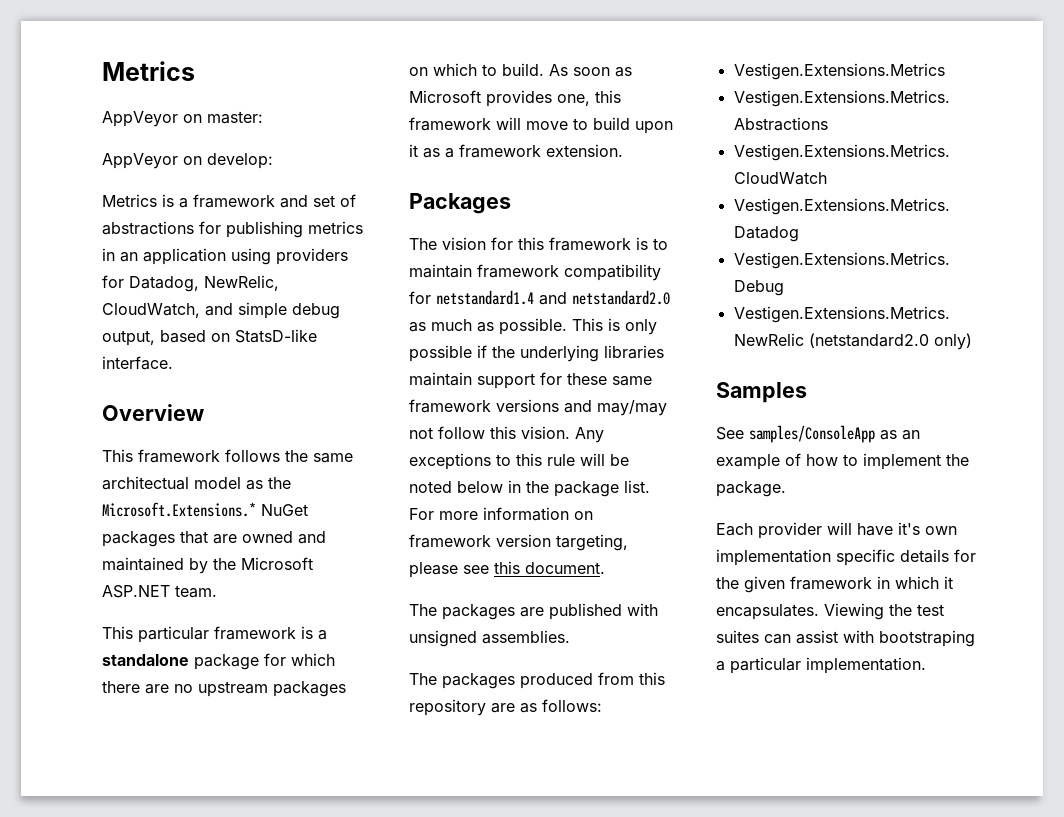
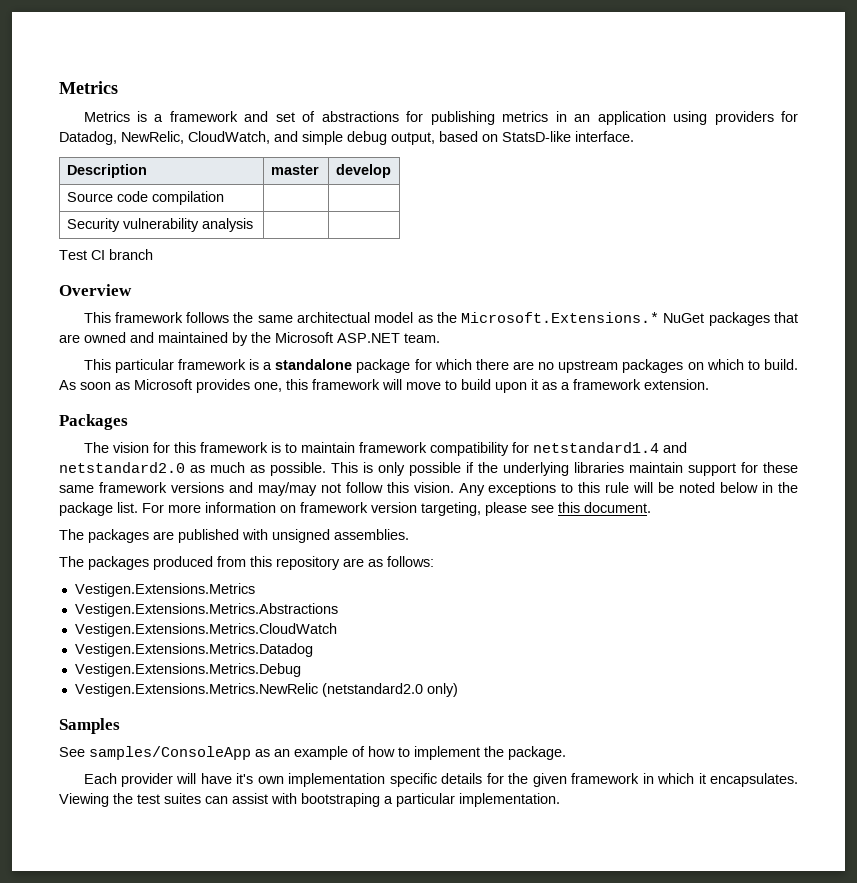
[102,61,195,81] [102,111,263,127] [102,153,273,169] Metrics // AppVeyor on master: // AppVeyor on develop: -> [59,81,118,94] Metrics
(173, 363) none -> [66,164,147,178] [270,165,319,175] [335,164,391,178] [66,191,224,205] [66,218,253,232] [59,249,153,260] // Description | master | develop // Source code compilation | | // Security vulnerability analysis | | // Test CI branch

